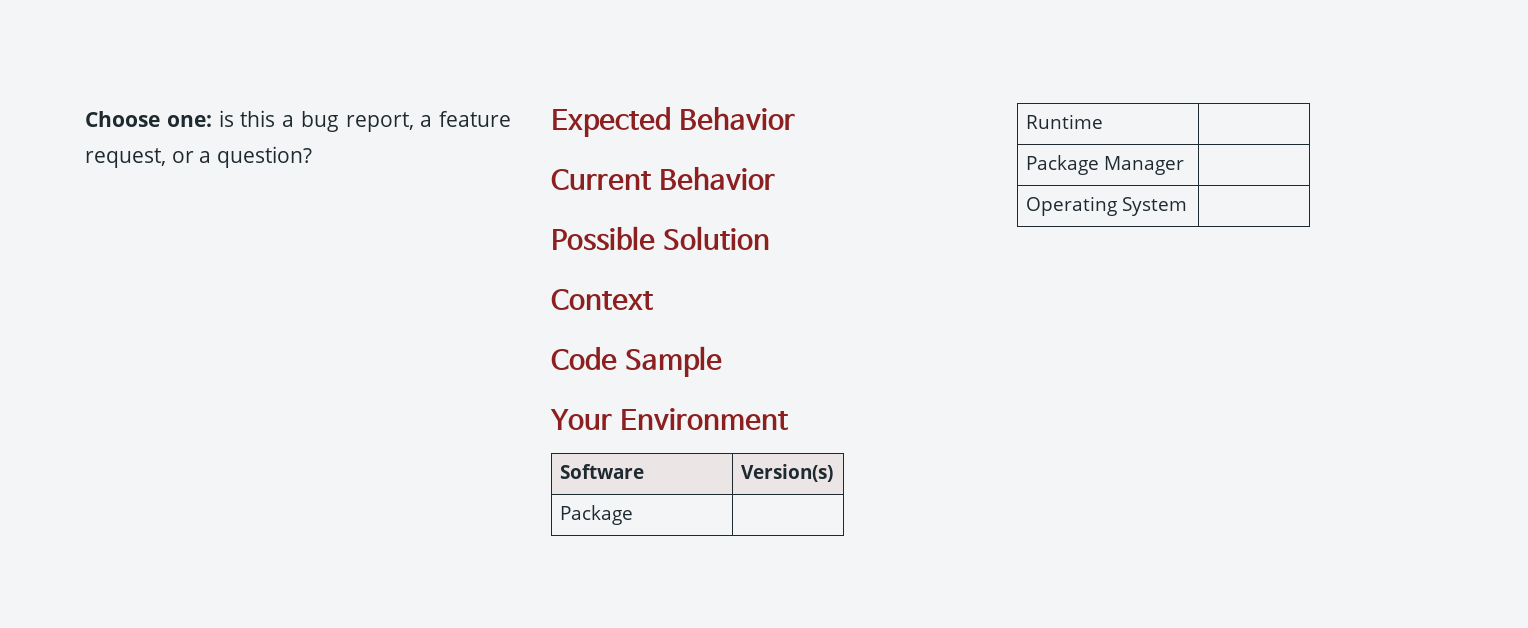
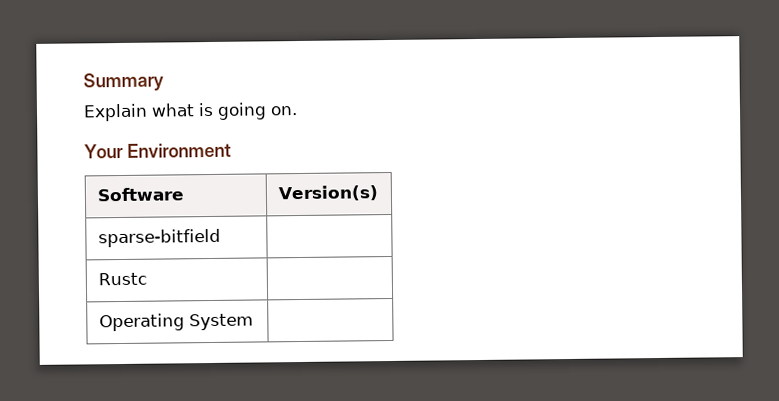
[85,110,511,132] [85,146,313,168] [551,107,795,137] [551,167,775,190] [551,226,770,251] [551,289,653,310] [551,346,722,377] Choose one: is this a bug report, a feature request, or a question? // Expected Behavior // Current Behavior // Possible Solution // Context // Code Sample -> [83,72,164,92] [83,102,298,122] Summary // Explain what is going on.
[559,505,633,525] [1025,114,1103,129] [1025,155,1185,175] Package | // Runtime | // Package Manager -> [97,228,221,248] [97,272,147,286] sparse-bitfield | // Rustc

